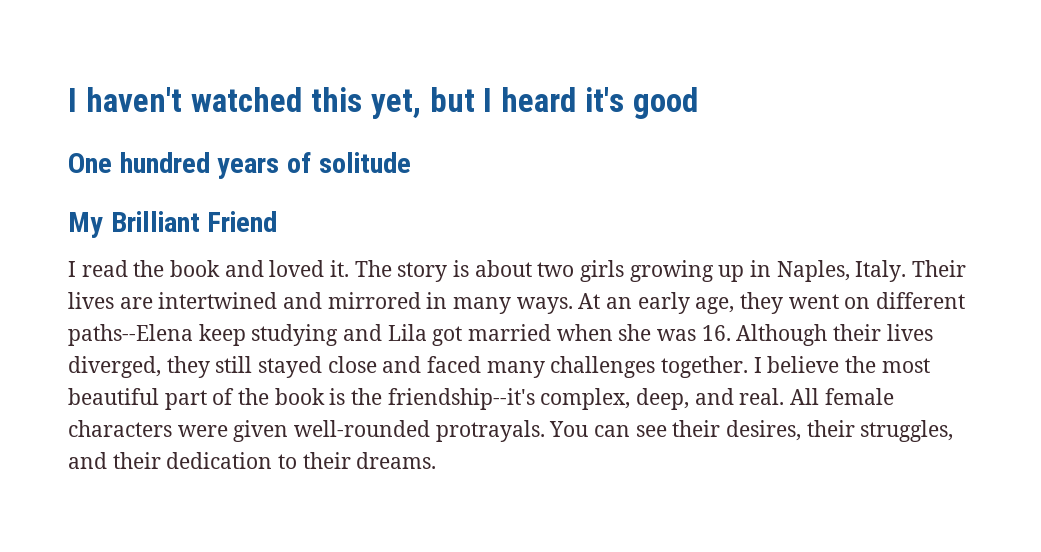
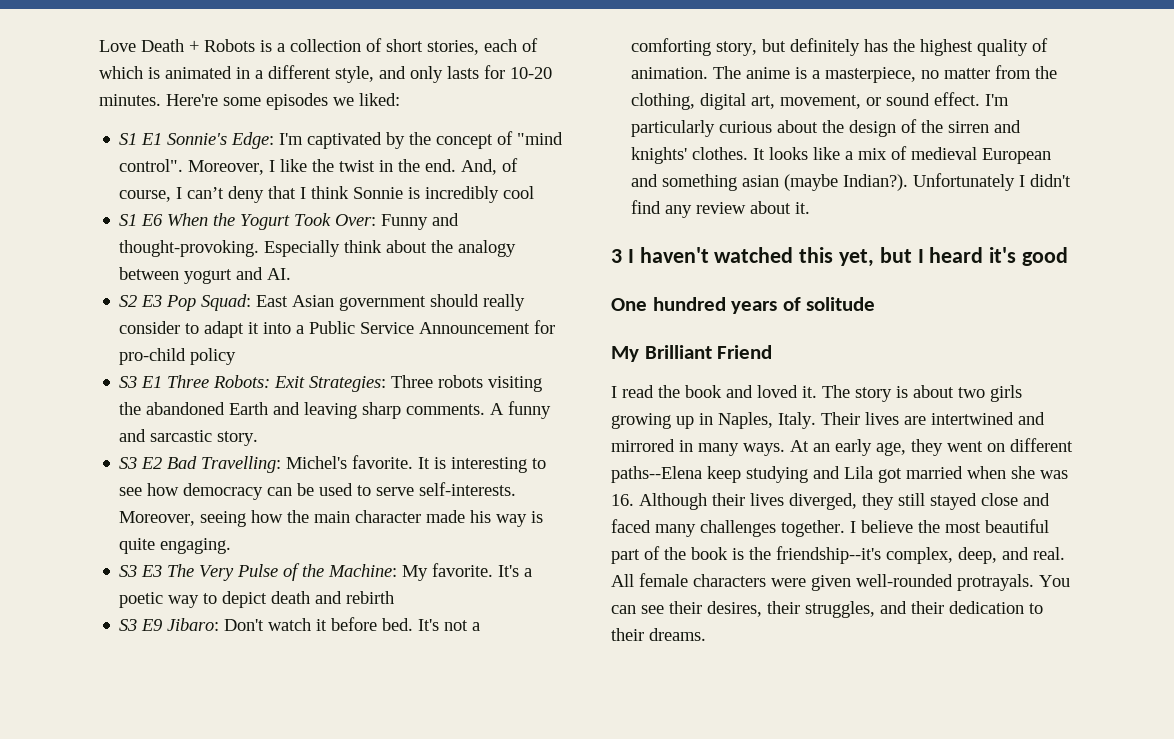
(68, 100) none -> [99,38,538,55] [99,65,552,83] [99,93,400,110] [119,131,564,149] [119,158,519,175] [119,186,535,203] [119,213,460,230] [119,240,517,257] [119,267,292,284] [119,294,526,311] [119,320,556,338] [119,348,237,365] [119,375,543,392] [119,401,552,419] [119,429,259,446] [119,455,547,473] [119,482,517,500] [119,510,544,527] [119,538,232,554] [119,563,533,581] [119,591,395,608] [119,617,481,631] [631,38,1049,56] [631,65,1058,83] [631,92,1010,110] [631,119,1022,137] [631,146,1052,164] [631,173,1072,191] [631,200,811,218] [611,249,622,263] Love Death + Robots is a collection of short stories, each of which is animated in a different style, and only lasts for 10-20 minutes. Here're some episodes we liked: // S1 E1 Sonnie's Edge: I'm captivated by the concept of "mind control". Moreover, I like the twist in the end. And, of course, I can’t deny that I think Sonnie is incredibly cool // S1 E6 When the Yogurt Took Over: Funny and thought-provoking. Especially think about the analogy between yogurt and AI. // S2 E3 Pop Squad: East Asian government should really consider to adapt it into a Public Service Announcement for pro-child policy // S3 E1 Three Robots: Exit Strategies: Three robots visiting the abandoned Earth and leaving sharp comments. A funny and sarcastic story. // S3 E2 Bad Travelling: Michel's favorite. It is interesting to see how democracy can be used to serve self-interests. Moreover, seeing how the main character made his way is quite engaging. // S3 E3 The Very Pulse of the Machine: My favorite. It's a poetic way to depict death and rebirth // S3 E9 Jibaro: Don't watch it before bed. It's not a comforting story, but definitely has the highest quality of animation. The anime is a masterpiece, no matter from the clothing, digital art, movement, or sound effect. I'm particularly curious about the design of the sirren and knights' clothes. It looks like a mix of medieval European and something asian (maybe Indian?). Unfortunately I didn't find any review about it. // 3

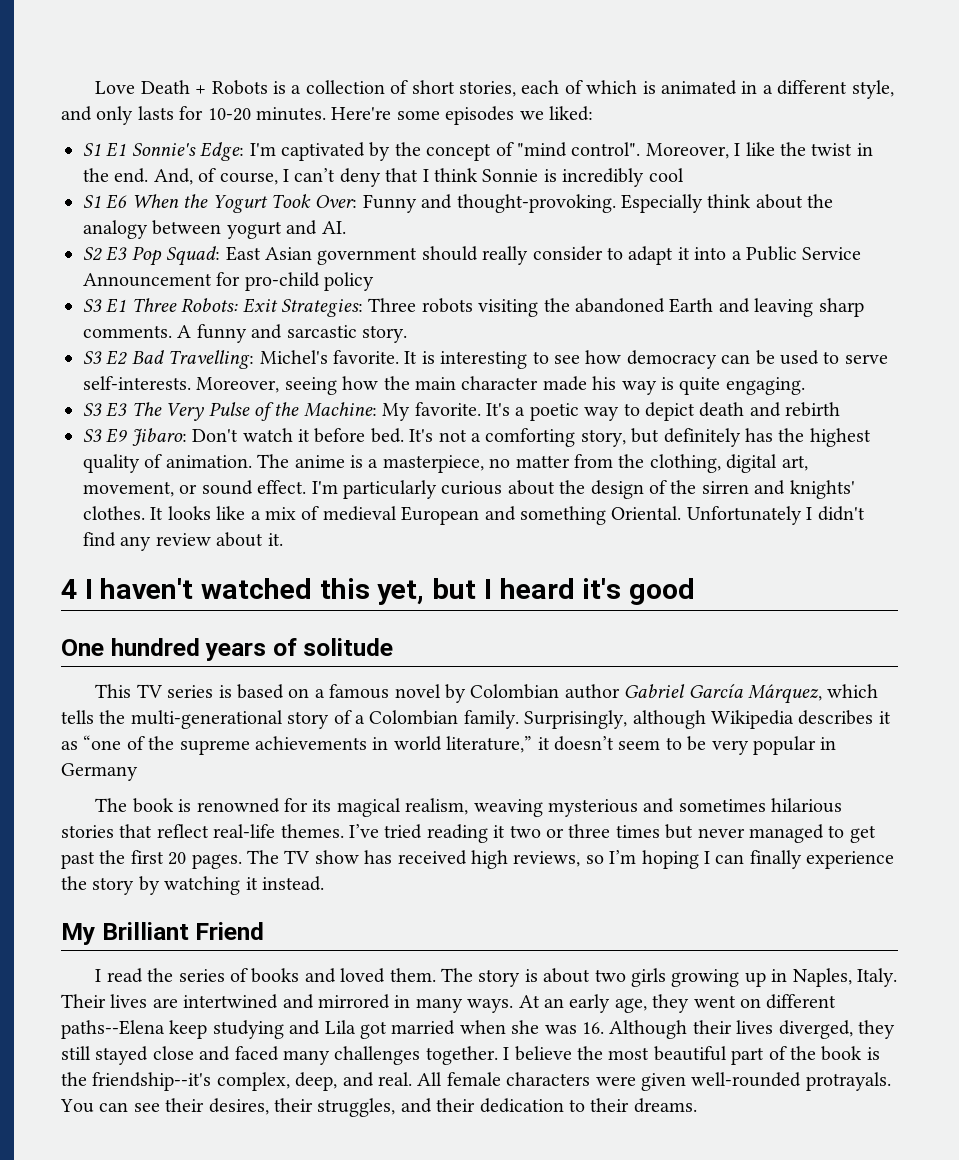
[742,174,909,191] asian (maybe Indian?). -> [611,506,682,520] Oriental.
[611,249,622,263] 3 -> [61,579,77,599] 4
(876, 304) none -> [95,684,879,704] [61,710,891,729] [61,735,837,755] [61,763,138,781] [95,798,843,817] [61,824,876,843] [61,850,895,869] [61,876,324,895] // This TV series is based on a famous novel by Colombian author Gabriel García Márquez, which tells the multi-generational story of a Colombian family. Surprisingly, although Wikipedia describes it as “one of the supreme achievements in world literature,” it doesn’t seem to be very popular in Germany // The book is renowned for its magical realism, weaving mysterious and sometimes hilarious stories that reflect real-life themes. I’ve tried reading it two or three times but never managed to get past the first 20 pages. The TV show has received high reviews, so I’m hoping I can finally experience the story by watching it instead.
[685,385,722,398] book -> [178,968,300,983] series of books
[802,386,817,398] it. -> [389,968,436,982] them.

